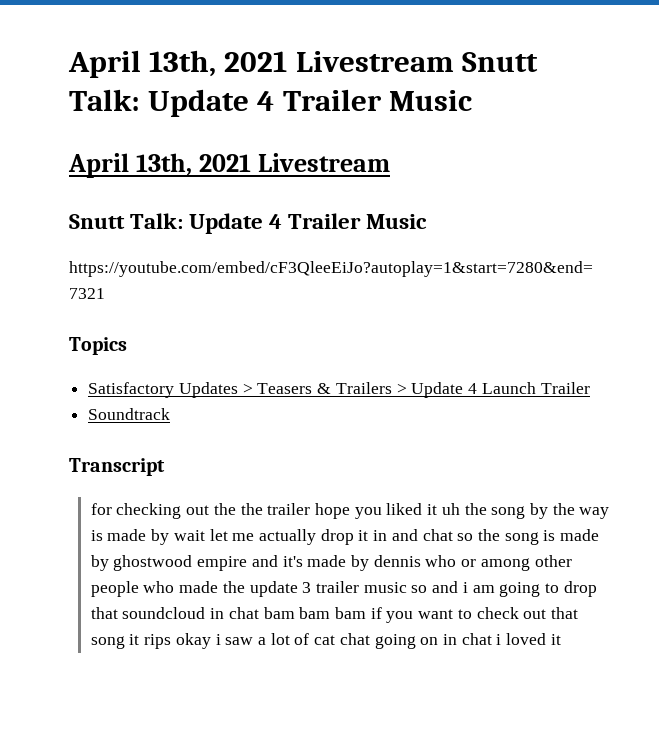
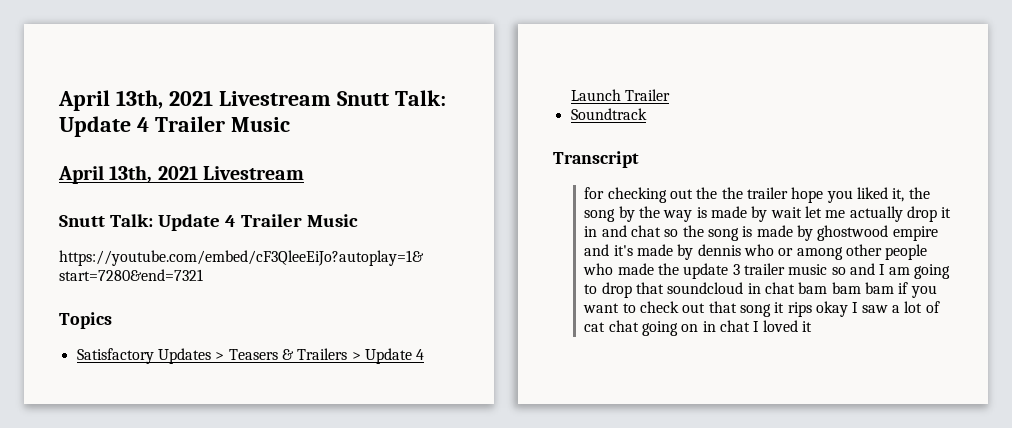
[427,503,460,515] it uh -> [892,188,905,202] it,
[462,582,468,593] i -> [879,264,886,275] I
[215,634,221,645] i -> [852,302,859,313] I
[496,634,502,645] i -> [753,321,760,332] I

